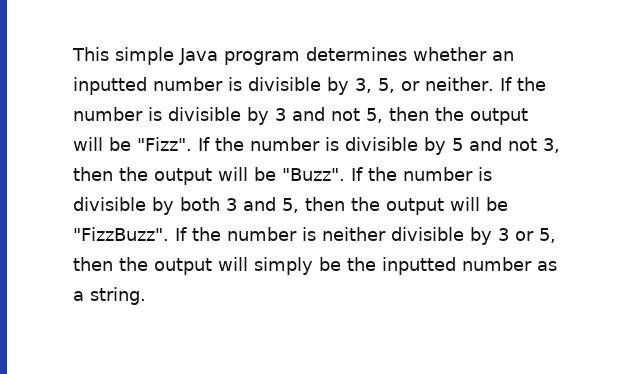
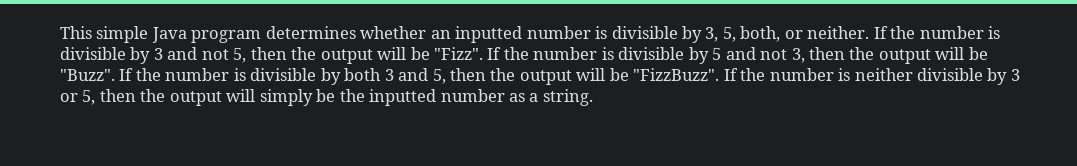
(395, 85) none -> [740,26,781,42] both,

